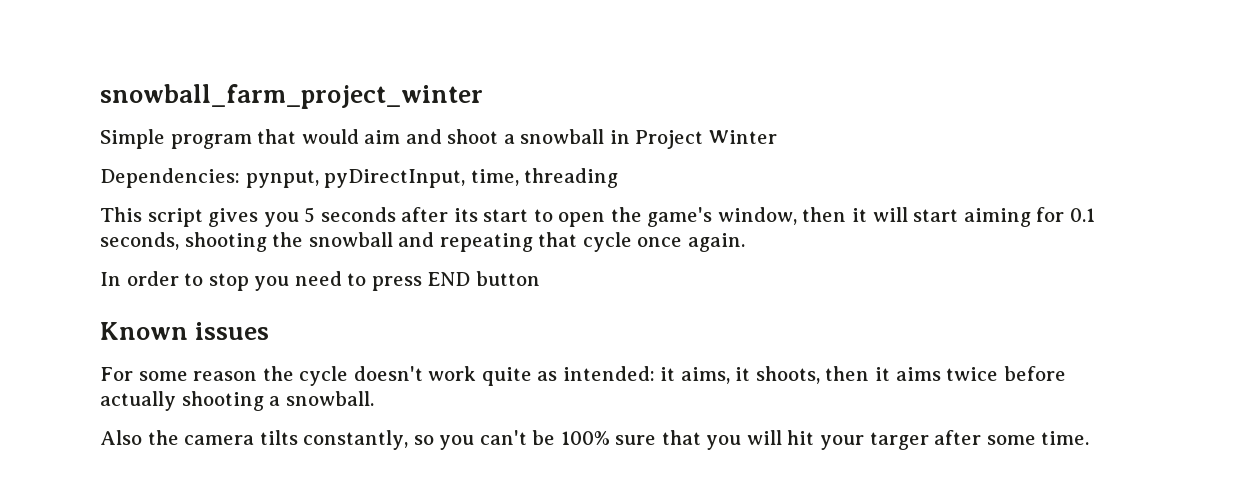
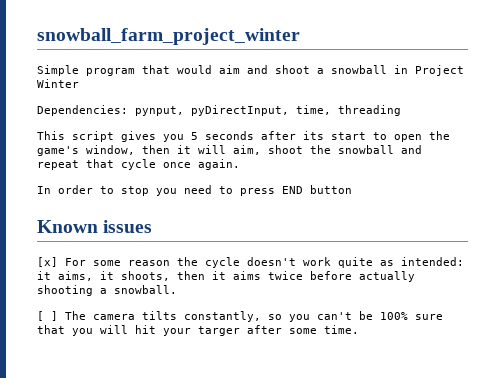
[913,207,1095,227] [100,232,267,252] start aiming for 0.1 seconds, shooting -> [233,145,303,155] aim, shoot
[439,233,533,252] repeating -> [37,160,79,170] repeat
(270, 331) none -> [37,257,58,267] [x]
[100,430,179,445] Also the -> [37,311,86,321] [ ] The

